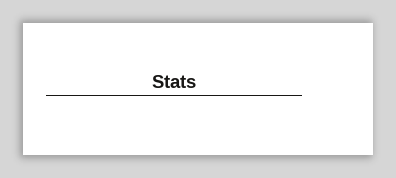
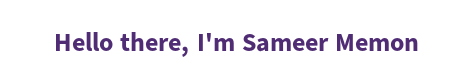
[152,75,196,88] Stats -> [54,32,419,57] Hello there, I'm Sameer Memon

